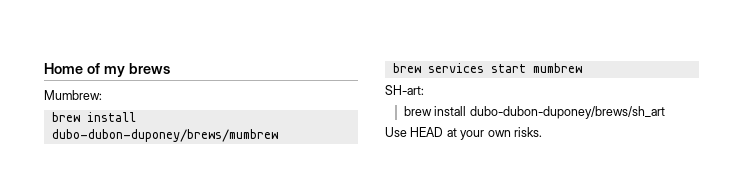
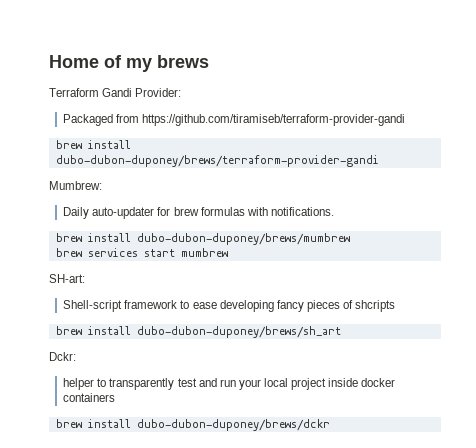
[44,90,102,100] Mumbrew: -> [49,88,182,97] [63,114,406,126] [55,140,131,149] [55,155,379,167] [49,181,102,190] [63,207,334,219] Terraform Gandi Provider: // Packaged from https://github.com/tiramiseb/terraform-provider-gandi // brew install dubo-dubon-duponey/brews/terraform-provider-gandi // Mumbrew: // Daily auto-updater for brew formulas with notifications.
[403,106,665,119] [385,127,542,140] brew install dubo-dubon-duponey/brews/sh_art // Use HEAD at your own risks. -> [63,300,396,312] [55,326,341,338] [49,352,76,361] [63,378,396,390] [63,393,116,402] [55,419,330,431] Shell-script framework to ease developing fancy pieces of shcripts // brew install dubo-dubon-duponey/brews/sh_art // Dckr: // helper to transparently test and run your local project inside docker containers // brew install dubo-dubon-duponey/brews/dckr

